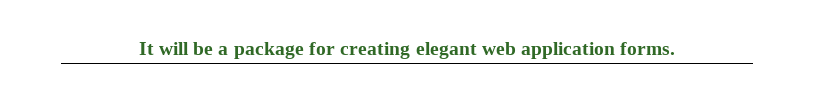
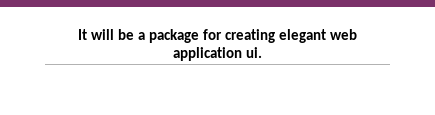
[620,42,676,55] forms. -> [245,47,262,58] ui.

